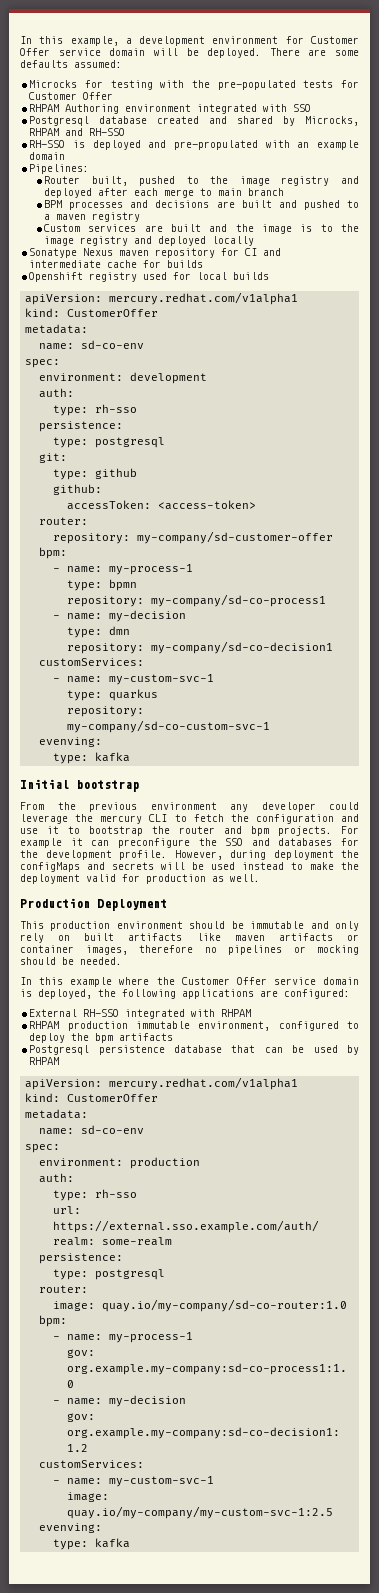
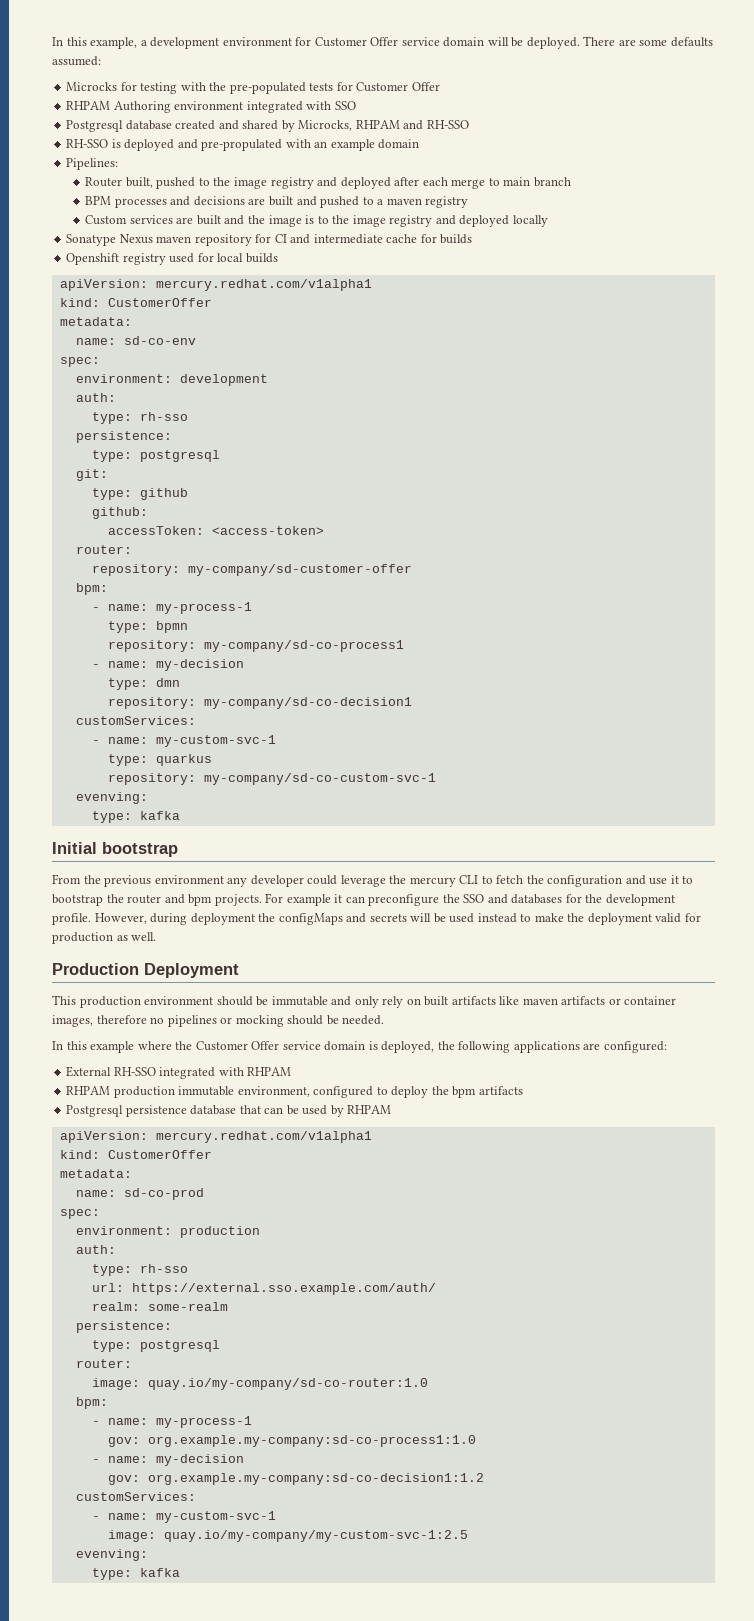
[81,1125,145,1134] sd-co-env -> [123,1188,204,1200] sd-co-prod

